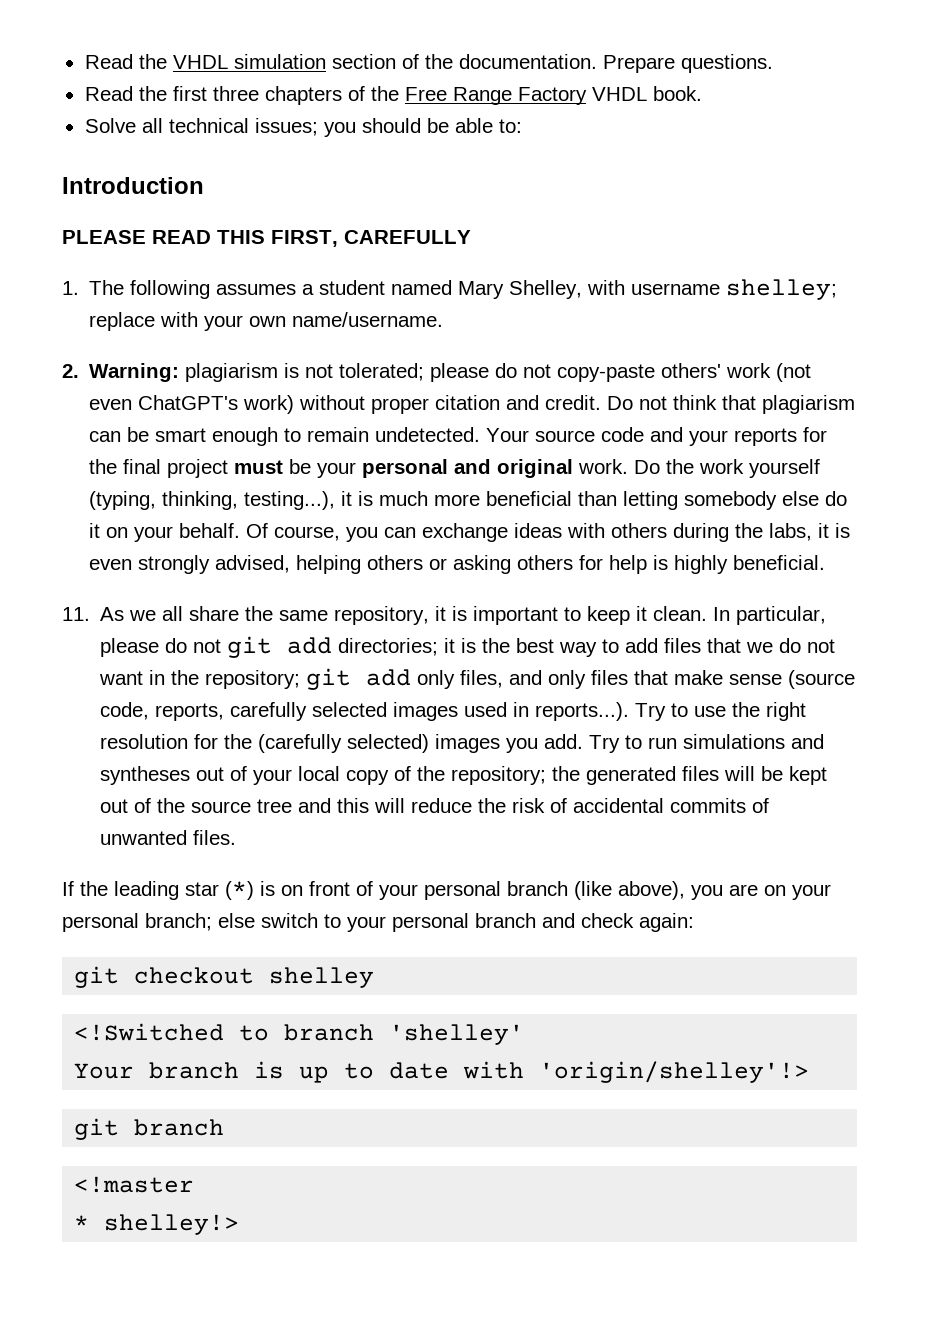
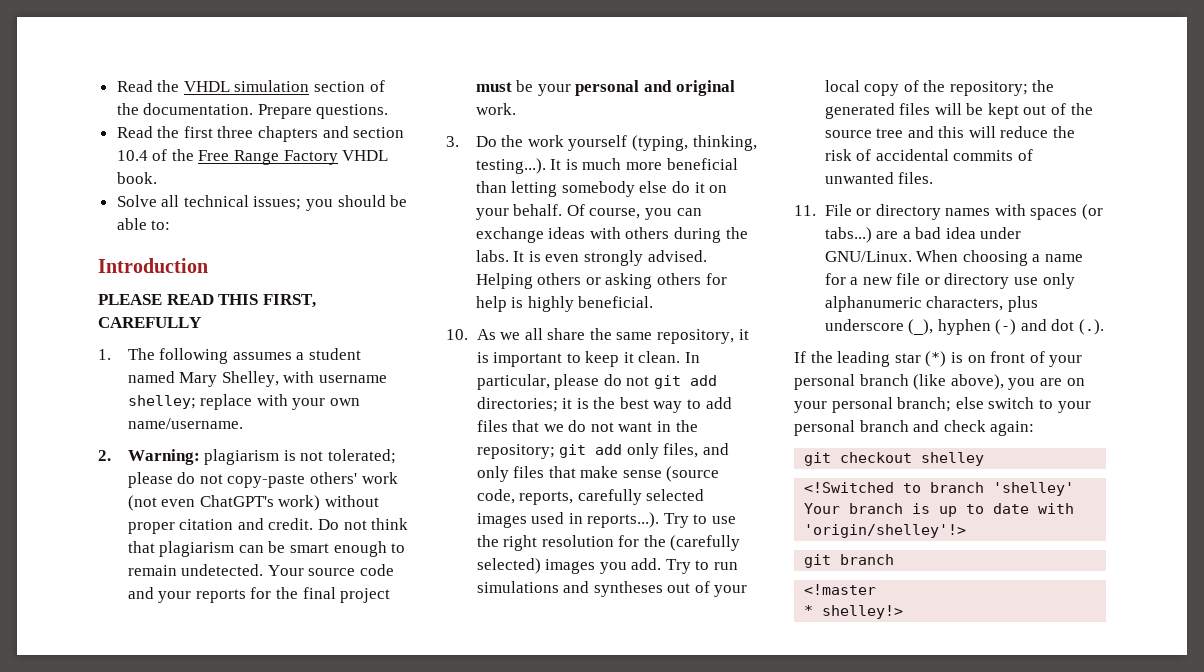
(342, 95) none -> [322,126,405,138] [116,150,148,161] and section 10.4
(629, 466) none -> [446,136,459,147] // 3.
[244,491,353,510] testing...), it -> [475,158,562,174] testing...). It
[769,523,830,541] labs, it -> [475,250,525,262] labs. It
[215,555,362,574] advised, helping -> [647,250,707,262] [475,273,533,289] advised. Helping
[62,607,90,621] 11. -> [446,329,468,340] 10.
(237, 837) none -> [794,204,1104,220] [824,227,1022,243] [824,250,1083,266] [824,273,1075,289] [824,296,1038,312] [824,319,1105,335] // 11. File or directory names with spaces (or tabs...) are a bad idea under GNU/Linux. When choosing a name for a new file or directory use only alphanumeric characters, plus underscore (_), hyphen (-) and dot (.).

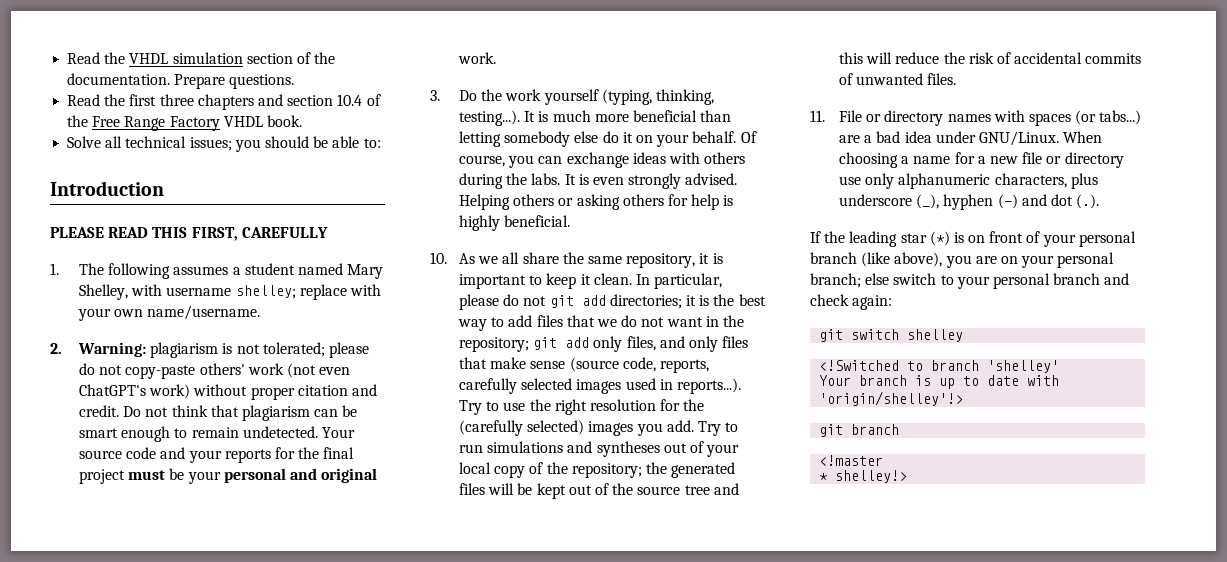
[840,452,913,463] checkout -> [851,329,900,340] switch

